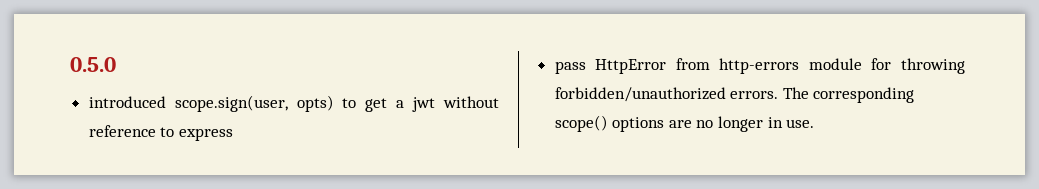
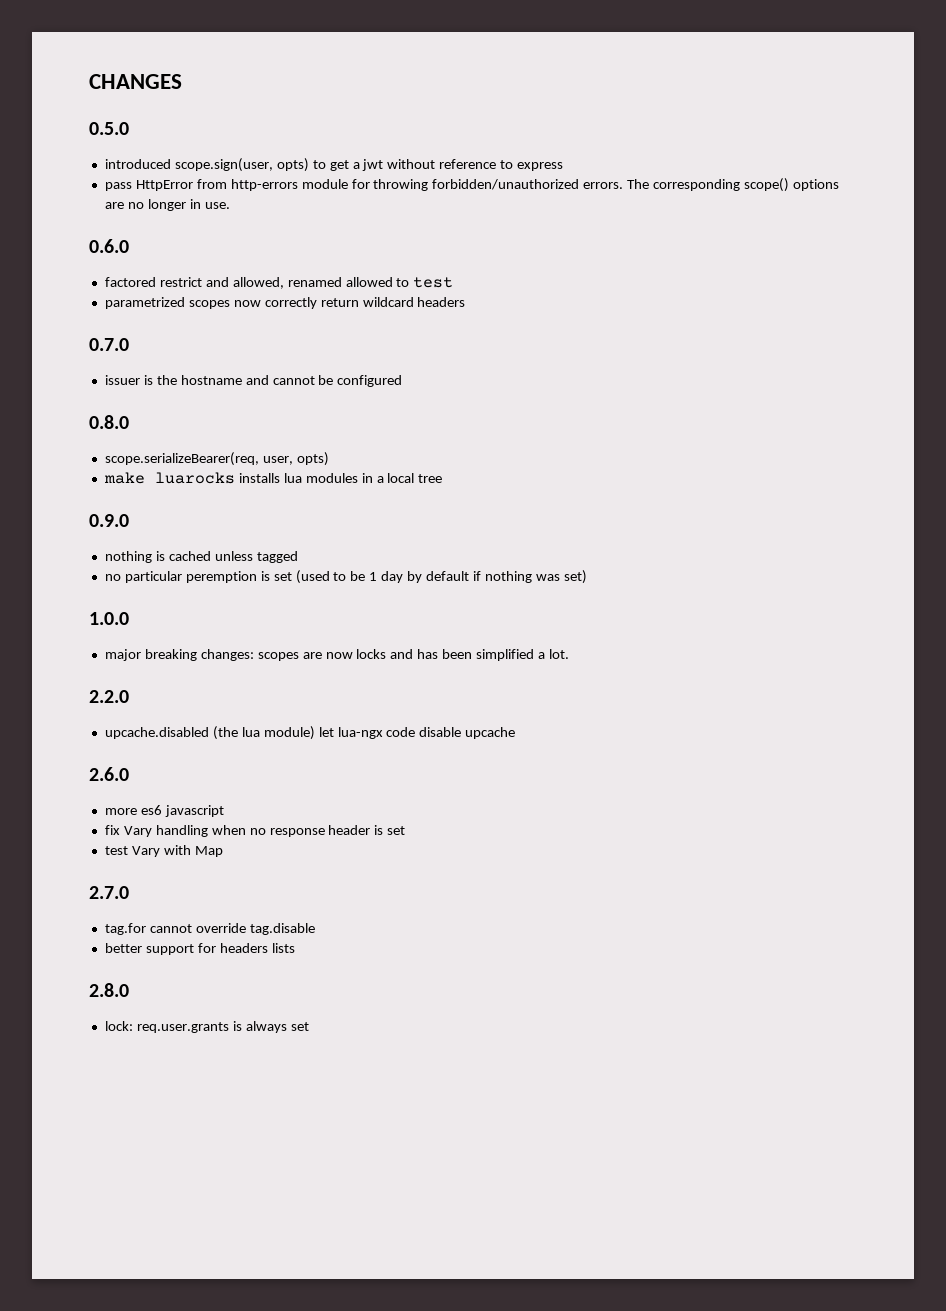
(70, 64) none -> [89,74,182,89] CHANGES //
(815, 123) none -> [89,239,129,253] [104,277,454,289] [104,297,466,309] [89,338,129,351] [104,375,403,387] [89,415,129,429] [104,452,329,466] [103,472,443,484] [89,514,129,527] [104,551,298,563] [104,570,587,584] [89,612,129,625] [104,649,569,661] [89,690,129,703] [104,726,516,740] [89,767,129,781] [104,805,224,817] [104,825,406,837] [104,845,223,857] [89,886,129,899] [104,923,315,935] [104,943,295,955] [89,983,129,997] [104,1021,309,1033] // 0.6.0 // factored restrict and allowed, renamed allowed to test // parametrized scopes now correctly return wildcard headers // 0.7.0 // issuer is the hostname and cannot be configured // 0.8.0 // scope.serializeBearer(req, user, opts) // make luarocks installs lua modules in a local tree // 0.9.0 // nothing is cached unless tagged // no particular peremption is set (used to be 1 day by default if nothing was set) // 1.0.0 // major breaking changes: scopes are now locks and has been simplified a lot. // 2.2.0 // upcache.disabled (the lua module) let lua-ngx code disable upcache // 2.6.0 // more es6 javascript // fix Vary handling when no response header is set // test Vary with Map // 2.7.0 // tag.for cannot override tag.disable // better support for headers lists // 2.8.0 // lock: req.user.grants is always set

